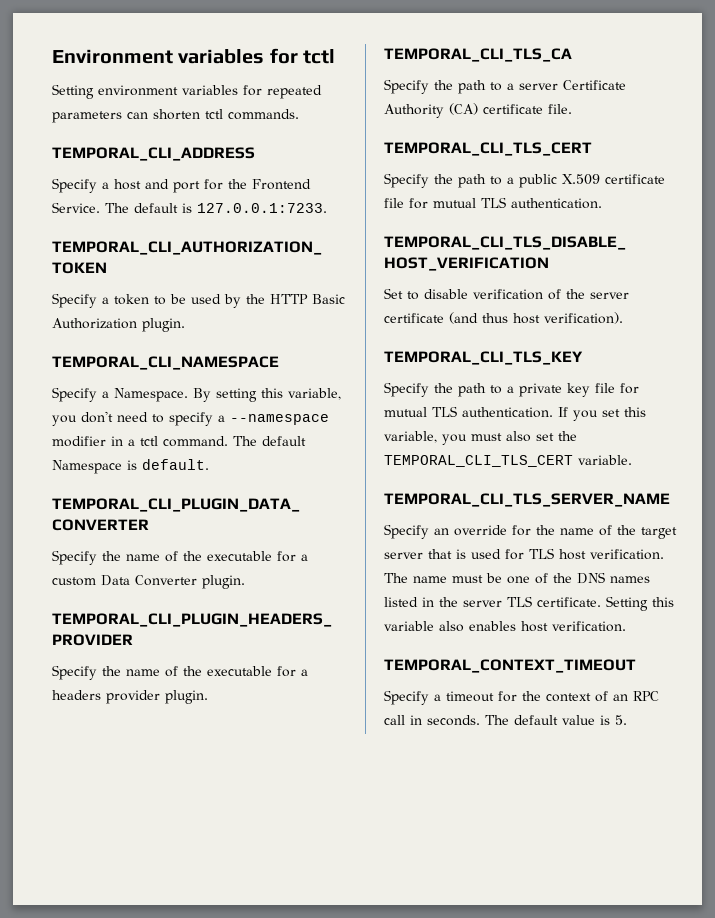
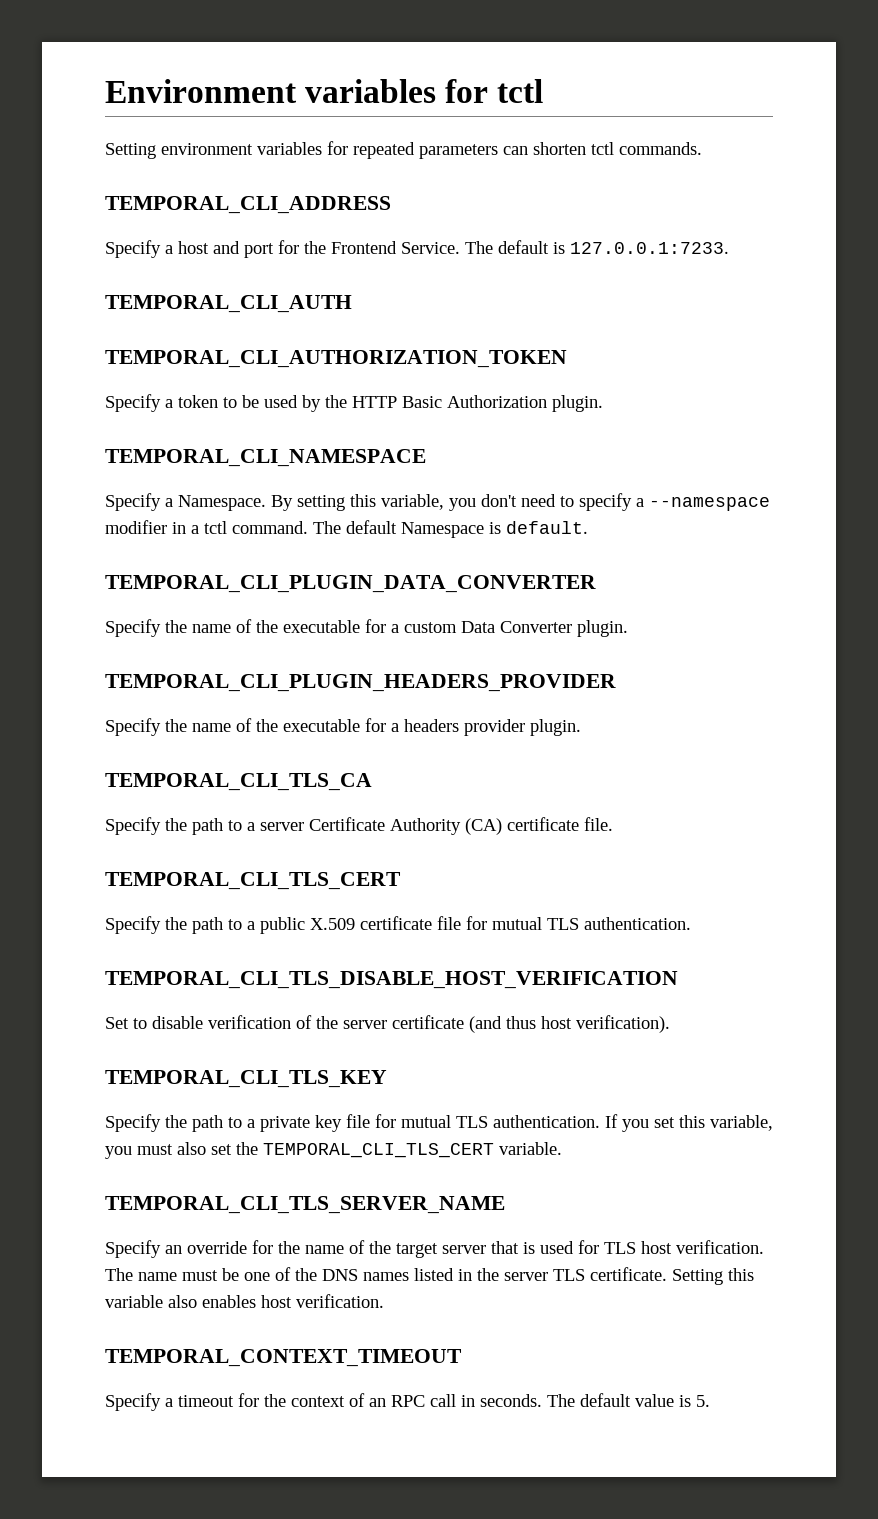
(327, 208) none -> [105,295,352,313] // TEMPORAL_CLI_AUTH

